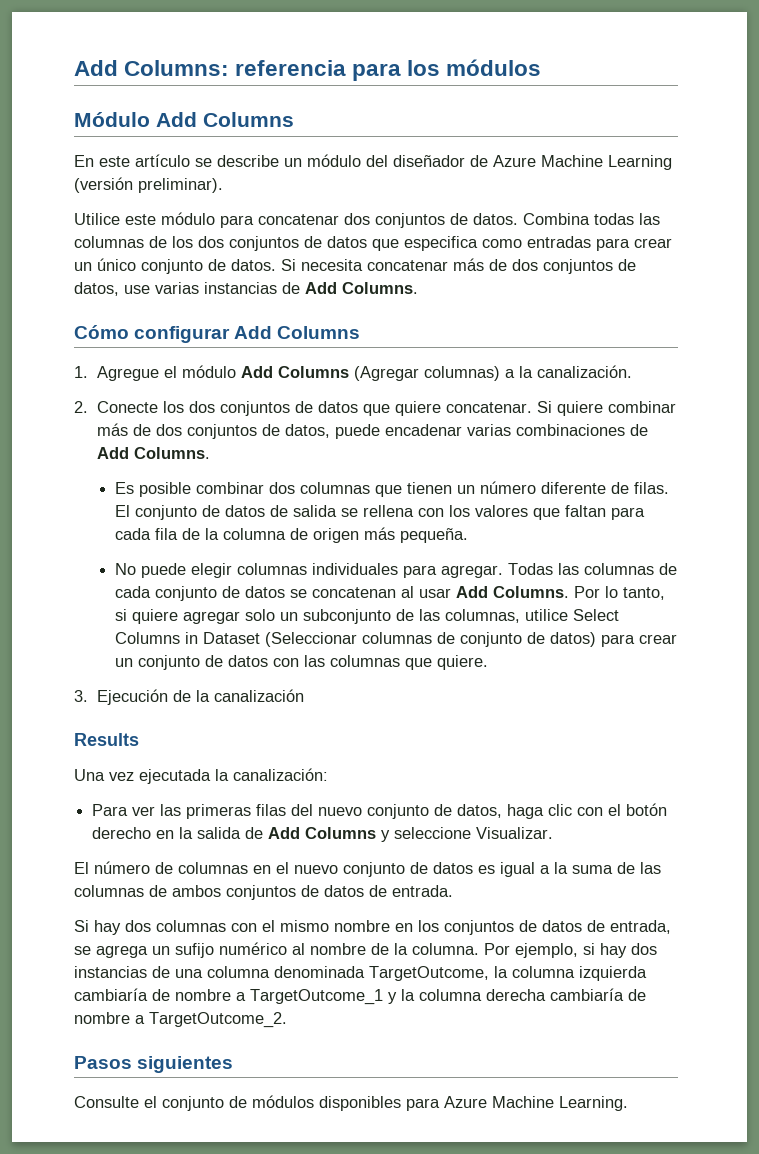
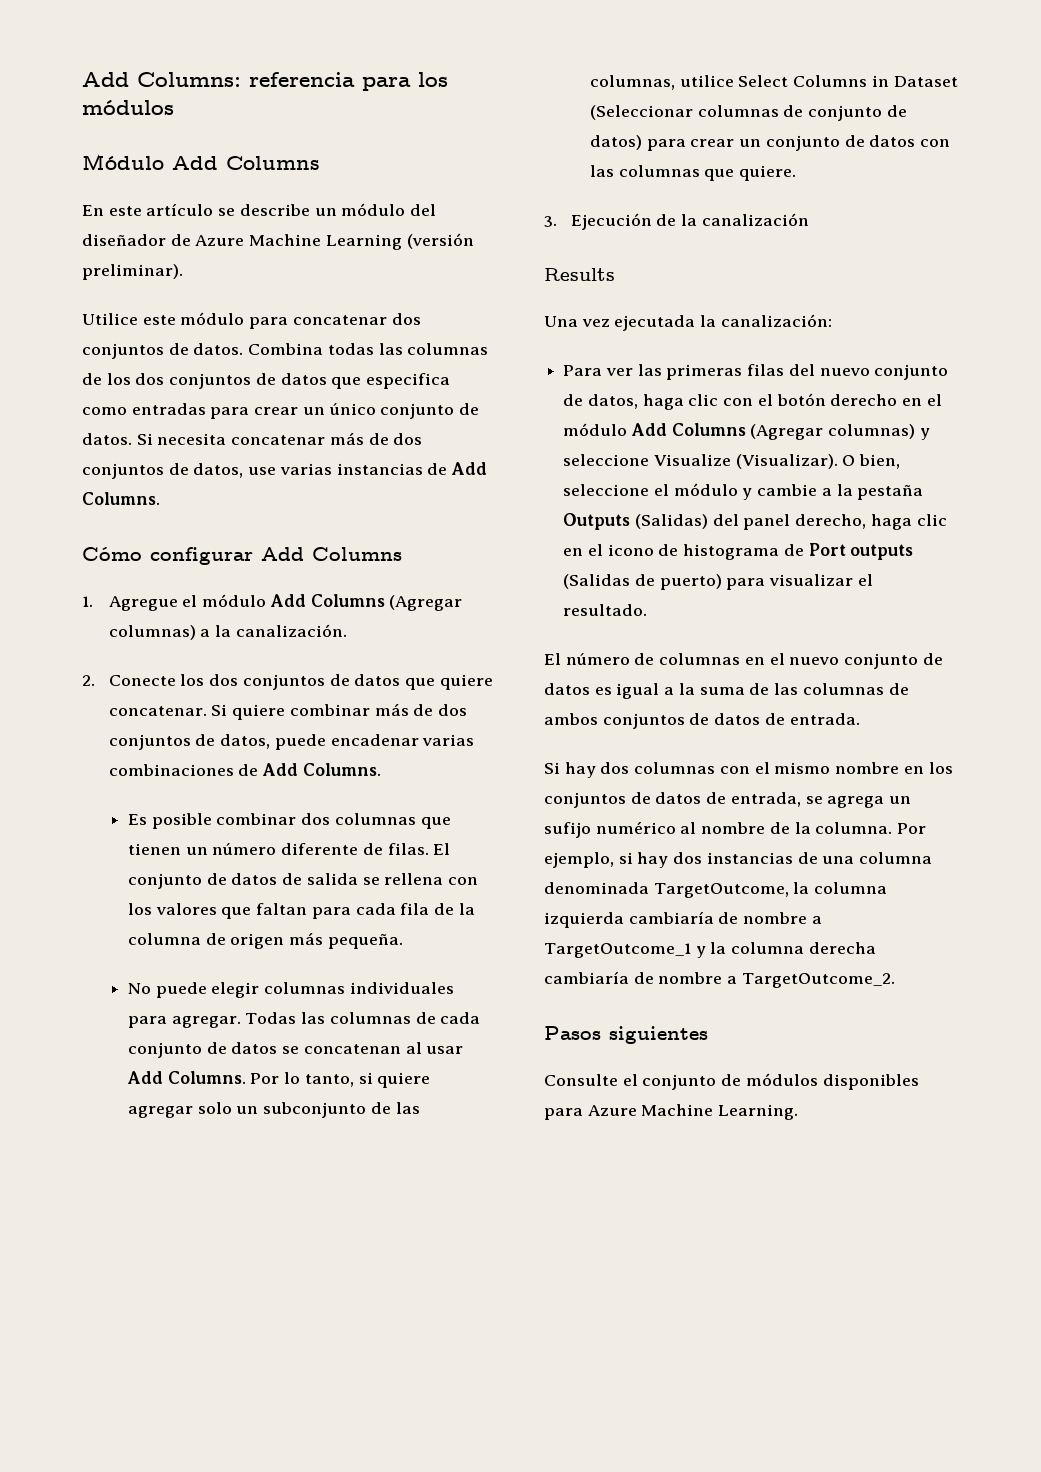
[179,827,554,842] la salida de Add Columns y seleccione Visualizar. -> [926,394,942,406] [563,423,930,440] [563,454,901,469] [563,483,924,500] [563,513,947,530] [563,543,914,560] [563,574,873,590] [563,604,648,616] el módulo Add Columns (Agregar columnas) y seleccione Visualize (Visualizar). O bien, seleccione el módulo y cambie a la pestaña Outputs (Salidas) del panel derecho, haga clic en el icono de histograma de Port outputs (Salidas de puerto) para visualizar el resultado.

